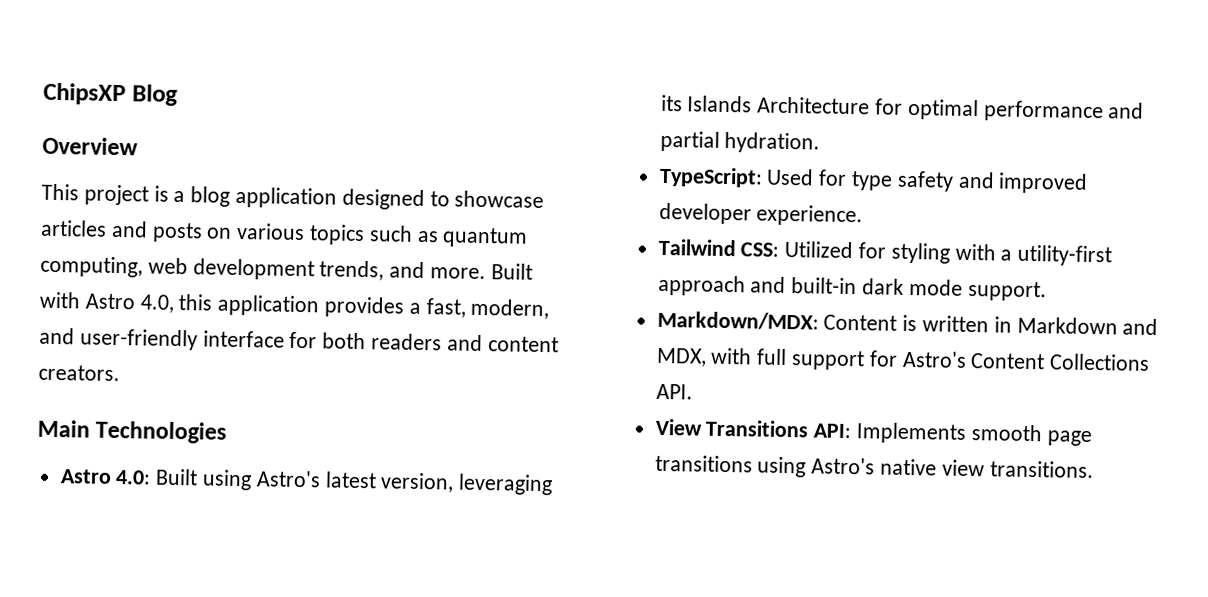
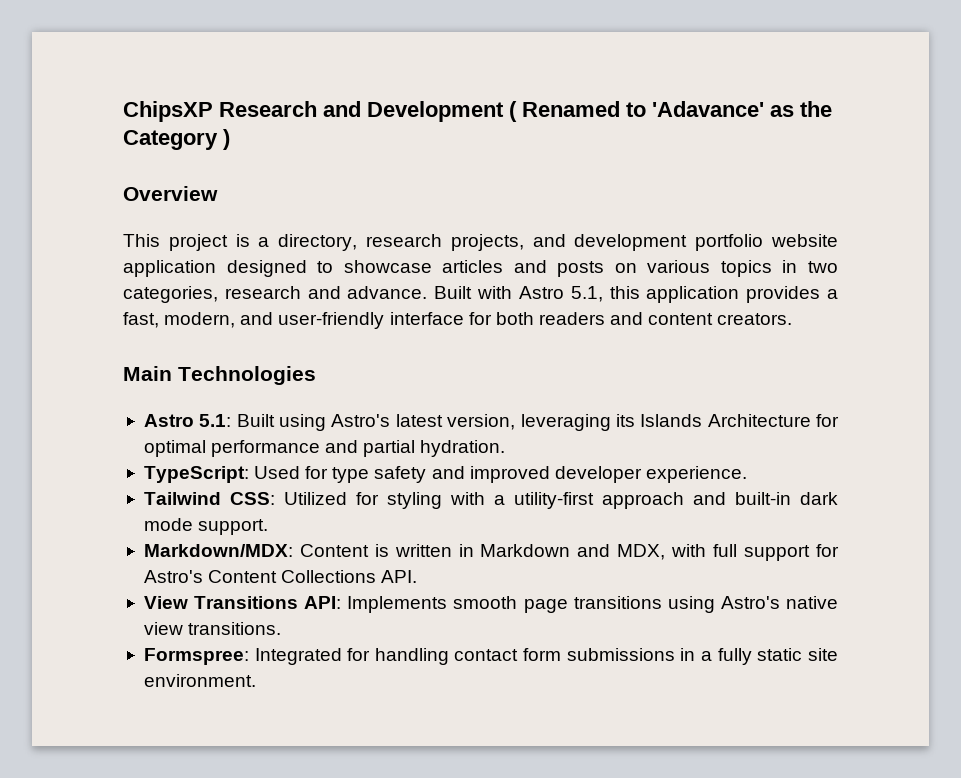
[131,84,178,106] Blog -> [219,101,832,122] [123,129,230,150] Research and Development ( Renamed to 'Adavance' as the Category )
[190,186,231,207] blog -> [278,234,838,251] directory, research projects, and development portfolio website
[368,225,529,248] [40,255,487,281] such as quantum computing, web development trends, and more. -> [782,260,838,273] [123,286,428,303] in two categories, research and advance.
[139,294,175,313] 4.0, -> [570,286,603,302] 5.1,
[115,470,152,485] 4.0: -> [199,414,232,427] 5.1:
(1094, 469) none -> [143,648,838,665] [143,674,256,687] // Formspree: Integrated for handling contact form submissions in a fully static site environment.

